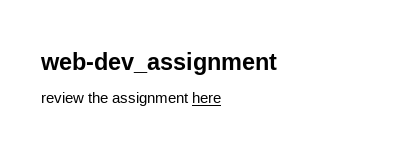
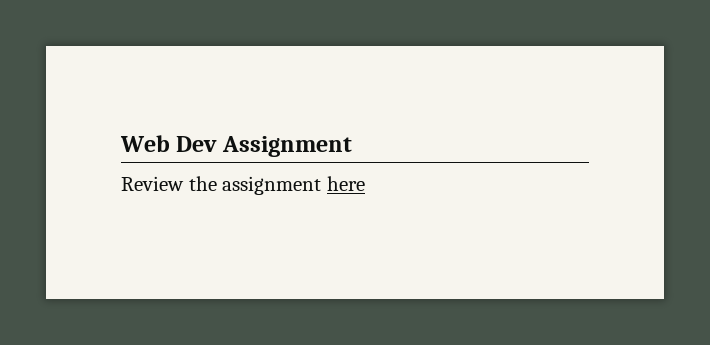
[40,52,277,75] [41,92,84,103] web-dev_assignment // review -> [120,135,352,157] [121,176,184,191] Web Dev Assignment // Review

